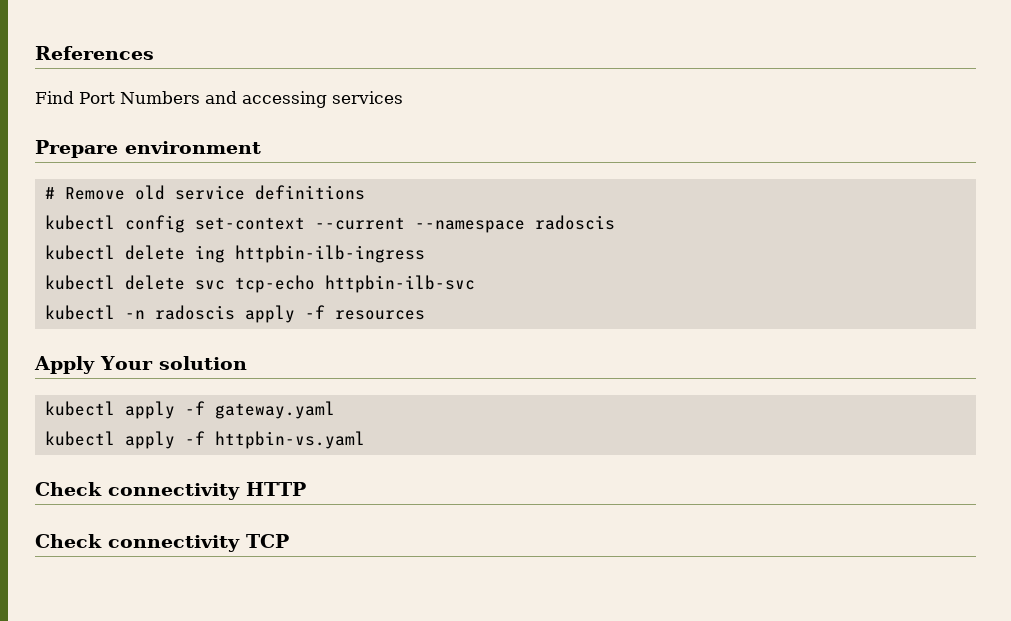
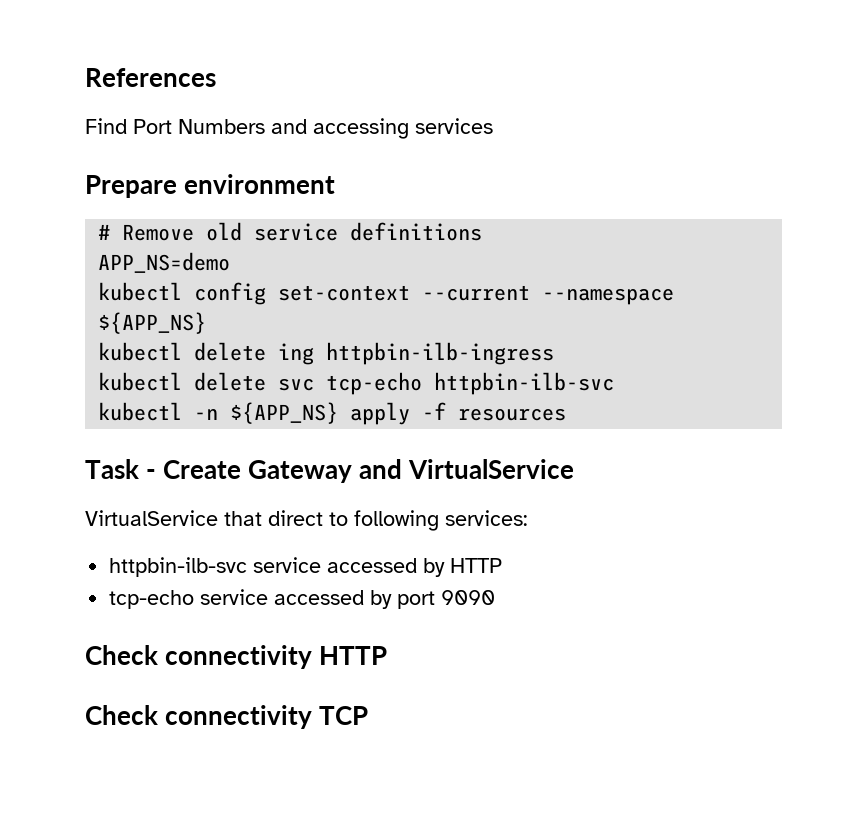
(365, 192) none -> [98,252,231,273] // APP_NS=demo
[534,215,615,230] radoscis -> [98,312,207,334] ${APP_NS}
[154,305,235,320] radoscis -> [230,402,339,424] ${APP_NS}
[34,356,247,374] [44,401,335,419] [44,431,365,449] Apply Your solution // kubectl apply -f gateway.yaml // kubectl apply -f httpbin-vs.yaml -> [85,459,575,483] [85,510,528,531] [109,557,503,577] [109,589,496,609] Task - Create Gateway and VirtualService // VirtualService that direct to following services: // httpbin-ilb-svc service accessed by HTTP // tcp-echo service accessed by port 9090

